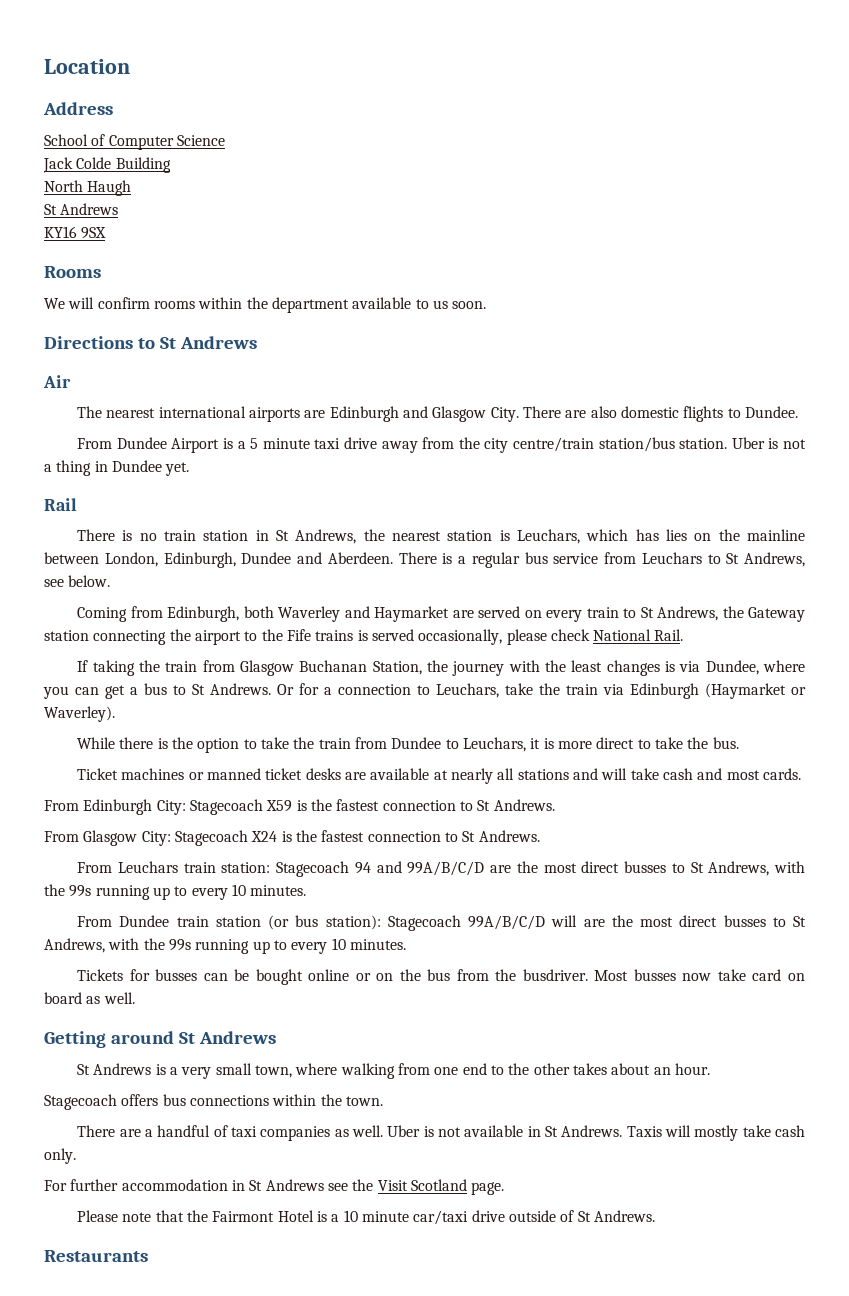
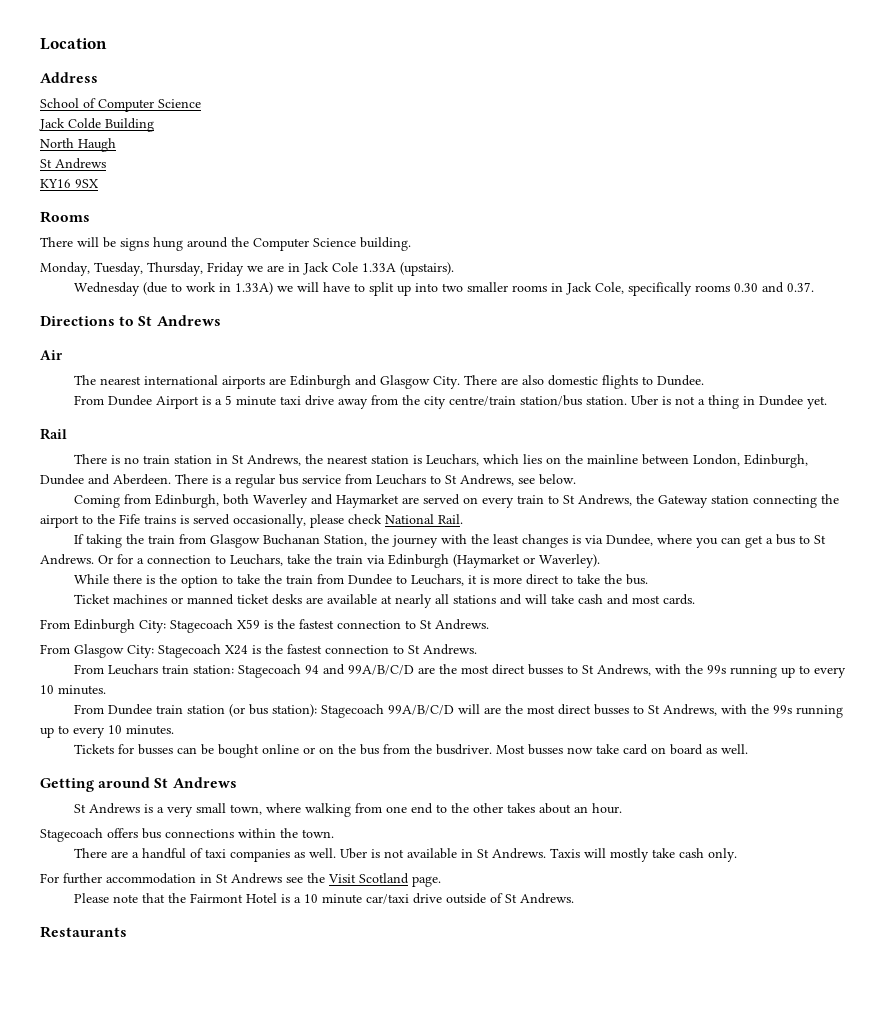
[44,297,487,313] We will confirm rooms within the department available to us soon. -> [40,237,411,251] [40,262,454,276] [73,282,814,296] There will be signs hung around the Computer Science building. // Monday, Tuesday, Thursday, Friday we are in Jack Cole 1.33A (upstairs). // Wednesday (due to work in 1.33A) we will have to split up into two smaller rooms in Jack Cole, specifically rooms 0.30 and 0.37.
[635,529,659,541] has -> (519, 459) none

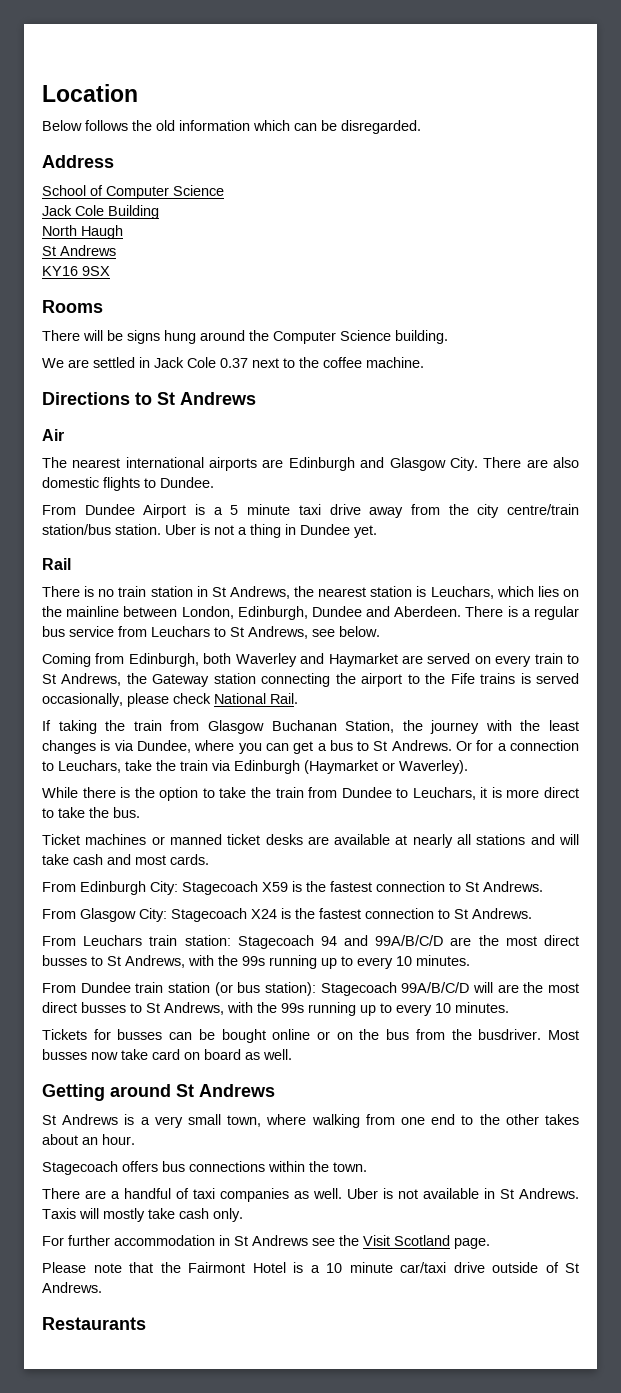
(107, 44) none -> [42,120,421,134] // Below follows the old information which can be disregarded.
[68,118,101,129] Colde -> [75,205,104,216] Cole
[40,262,454,276] [73,282,814,296] Monday, Tuesday, Thursday, Friday we are in Jack Cole 1.33A (upstairs). // Wednesday (due to work in 1.33A) we will have to split up into two smaller rooms in Jack Cole, specifically rooms 0.30 and 0.37. -> [42,357,424,368] We are settled in Jack Cole 0.37 next to the coffee machine.

